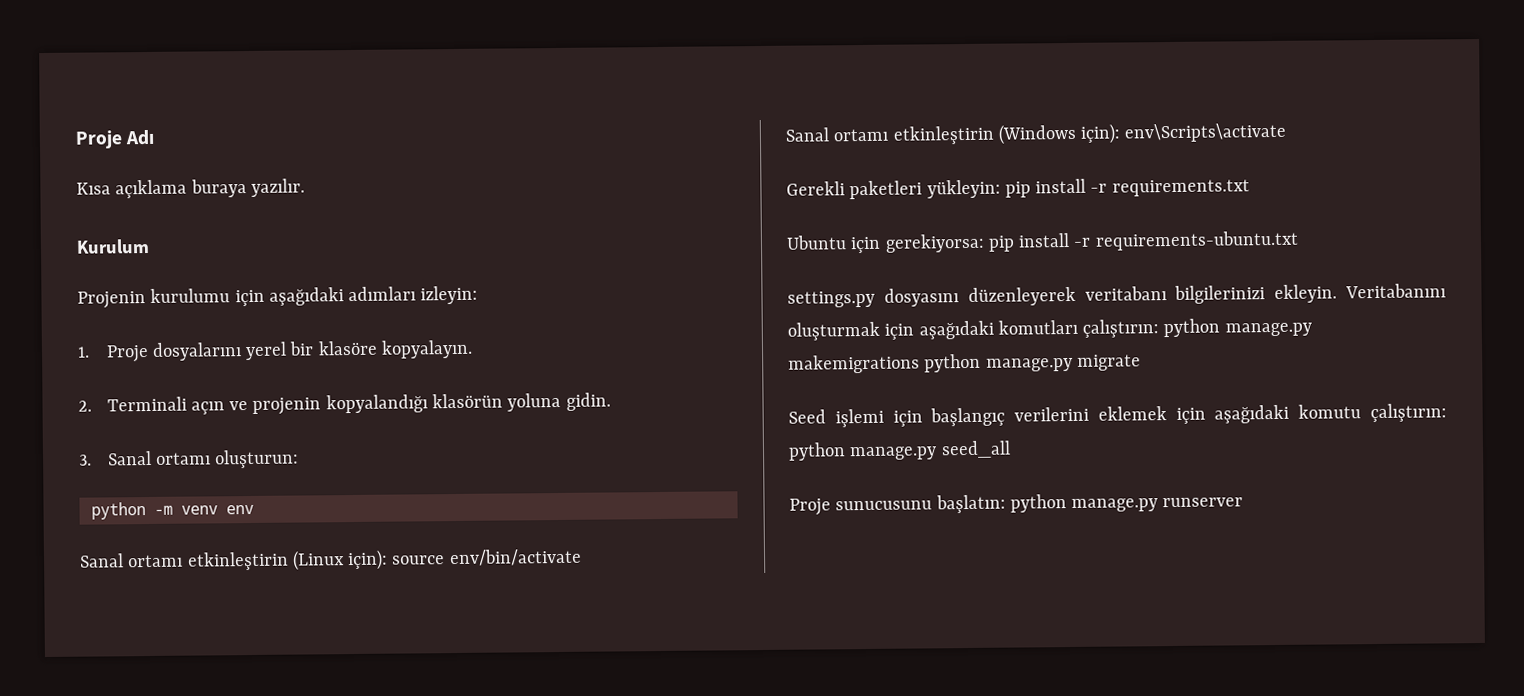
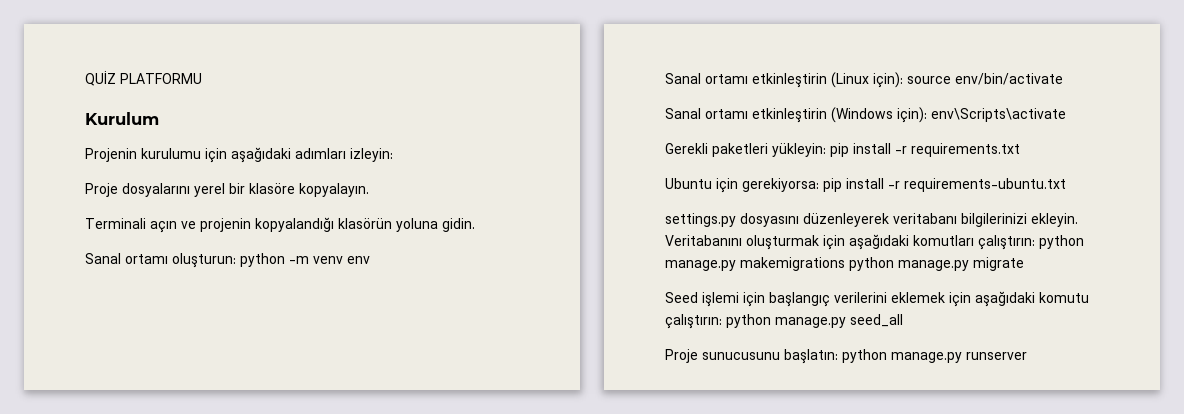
[75,129,155,149] [76,178,305,199] Proje Adı // Kısa açıklama buraya yazılır. -> [85,70,202,86] QUİZ PLATFORMU
[77,346,90,358] 1. -> (393, 155) none
[78,400,92,412] 2. -> (369, 190) none
[79,454,92,466] 3. -> (475, 225) none
(300, 459) // -> (236, 260) none

